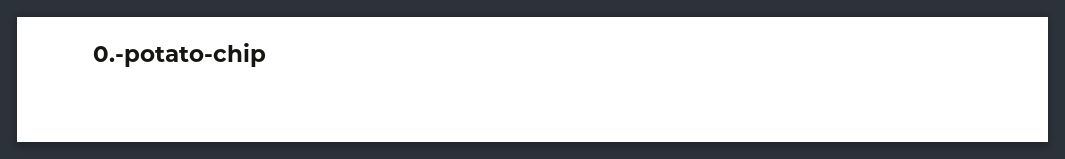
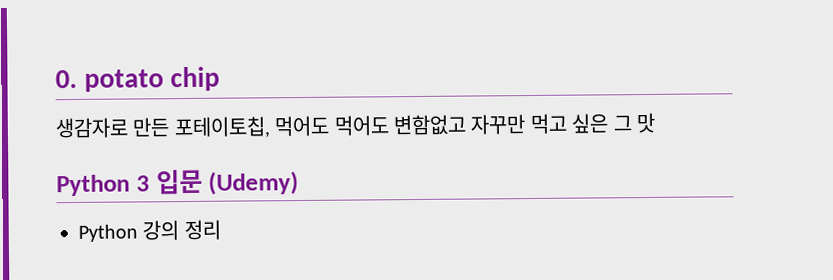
[93,43,266,67] 0.-potato-chip -> [55,66,221,92] [55,112,655,139] [56,168,300,197] [78,219,221,242] 0. potato chip // 생감자로 만든 포테이토칩, 먹어도 먹어도 변함없고 자꾸만 먹고 싶은 그 맛 // Python 3 입문 (Udemy) // Python 강의 정리

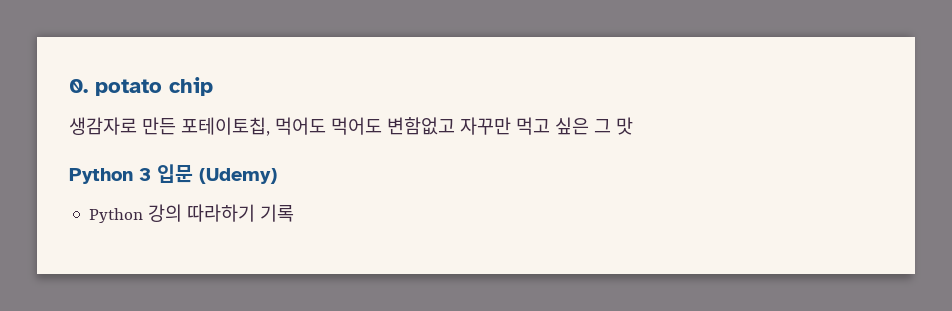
[183,219,221,241] 정리 -> [187,204,295,222] 따라하기 기록

